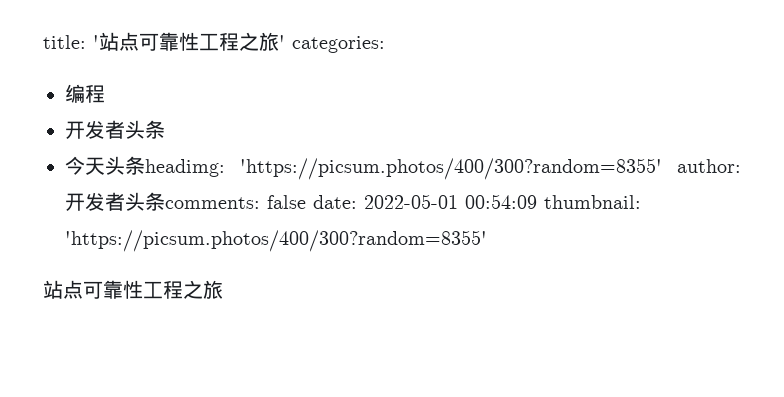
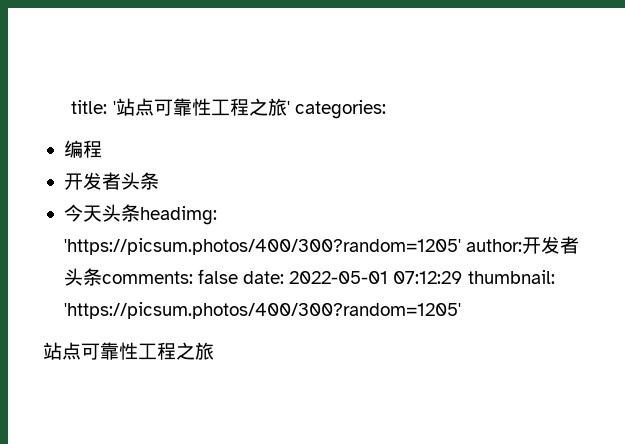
[240,158,662,180] 'https://picsum.photos/400/300?random=8355' -> [63,238,461,255] 'https://picsum.photos/400/300?random=1205'
[465,194,641,209] [65,230,487,252] 00:54:09 thumbnail: 'https://picsum.photos/400/300?random=8355' -> [393,270,555,284] [63,302,461,319] 07:12:29 thumbnail: 'https://picsum.photos/400/300?random=1205'

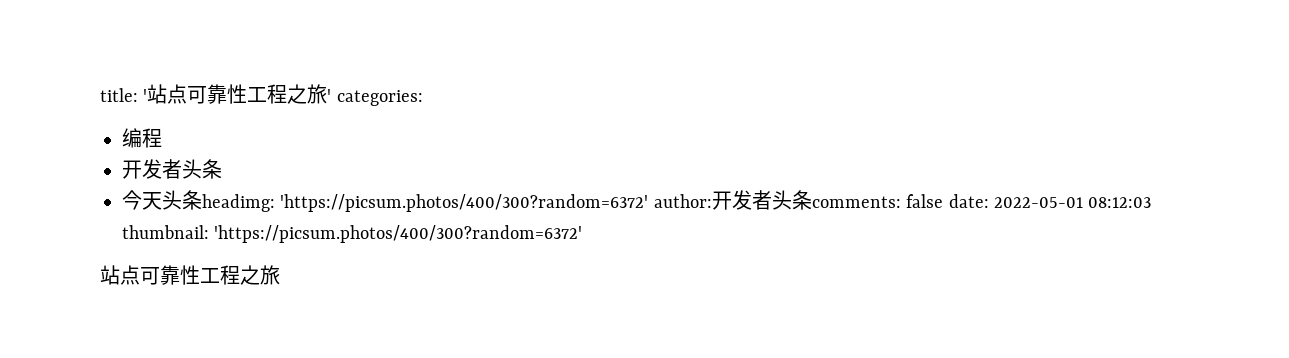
[63,238,461,255] 'https://picsum.photos/400/300?random=1205' -> [280,194,649,212] 'https://picsum.photos/400/300?random=6372'
[393,270,555,284] [63,302,461,319] 07:12:29 thumbnail: 'https://picsum.photos/400/300?random=1205' -> [1088,197,1152,208] [122,225,583,243] 08:12:03 thumbnail: 'https://picsum.photos/400/300?random=6372'

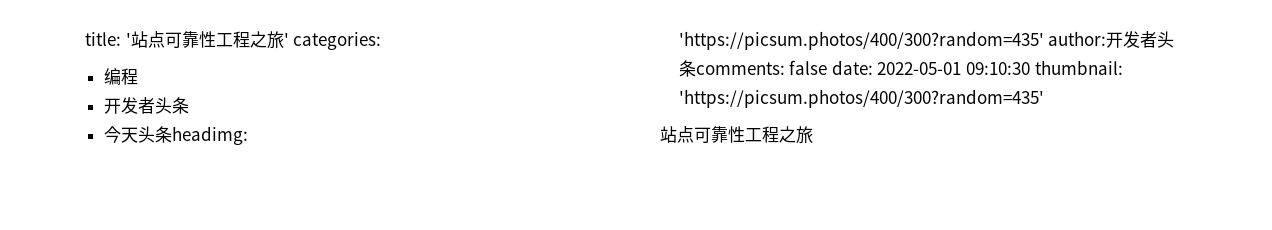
[280,194,649,212] 'https://picsum.photos/400/300?random=6372' -> [678,31,1044,50] 'https://picsum.photos/400/300?random=435'
[1088,197,1152,208] [122,225,583,243] 08:12:03 thumbnail: 'https://picsum.photos/400/300?random=6372' -> [966,60,1123,75] [678,89,1044,108] 09:10:30 thumbnail: 'https://picsum.photos/400/300?random=435'

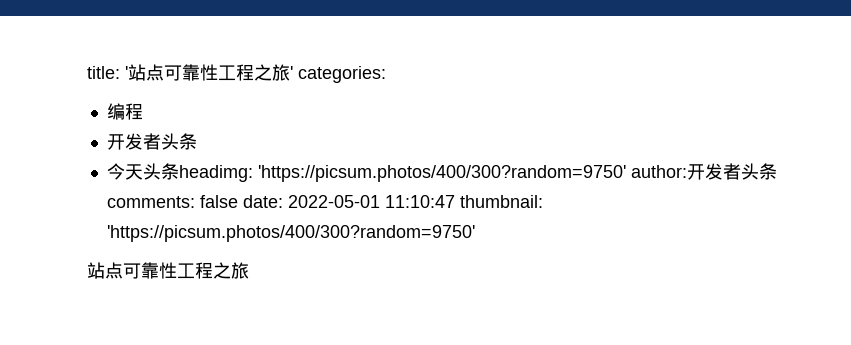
[678,31,1044,50] 'https://picsum.photos/400/300?random=435' -> [257,165,626,182] 'https://picsum.photos/400/300?random=9750'
[966,60,1123,75] [678,89,1044,108] 09:10:30 thumbnail: 'https://picsum.photos/400/300?random=435' -> [384,195,543,208] [106,225,475,242] 11:10:47 thumbnail: 'https://picsum.photos/400/300?random=9750'

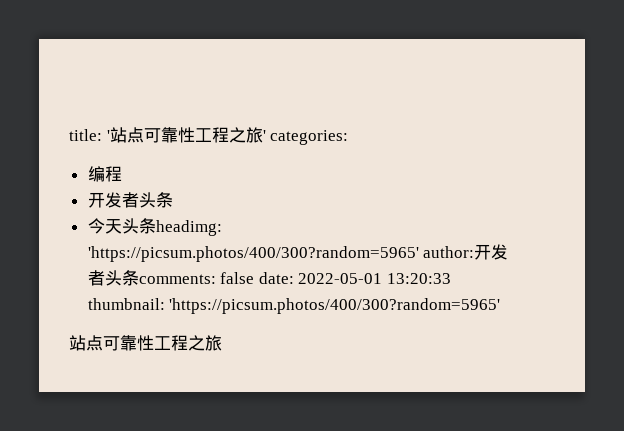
[257,165,626,182] 'https://picsum.photos/400/300?random=9750' -> [87,246,419,262] 'https://picsum.photos/400/300?random=5965'
[384,195,543,208] [106,225,475,242] 11:10:47 thumbnail: 'https://picsum.photos/400/300?random=9750' -> [387,273,452,284] [87,298,501,314] 13:20:33 thumbnail: 'https://picsum.photos/400/300?random=5965'

